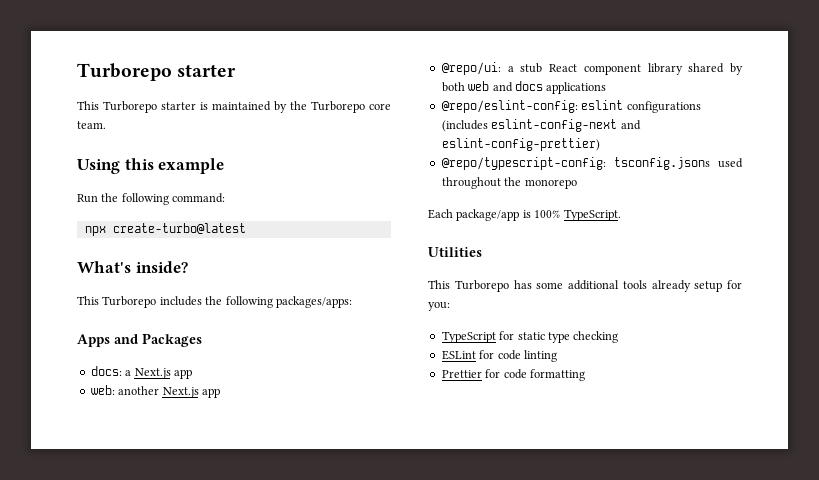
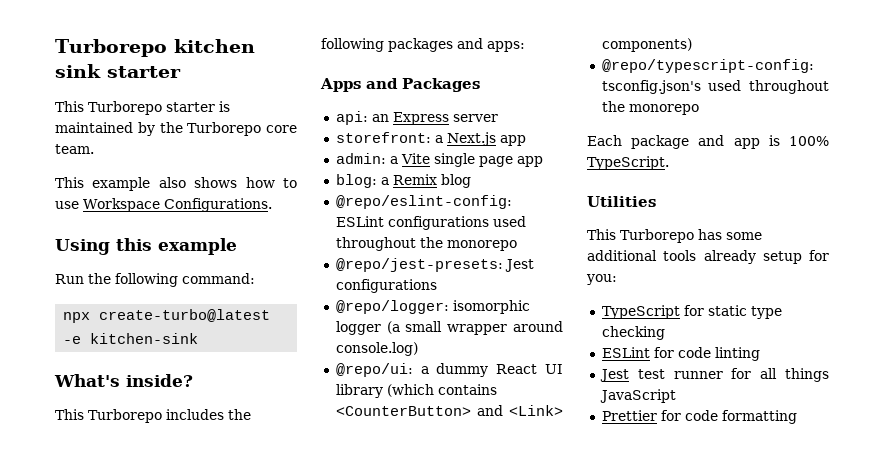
[77,63,172,81] Turborepo -> [55,39,255,57] [55,64,101,78] Turborepo kitchen sink
(106, 125) none -> [55,177,297,191] [55,198,272,212] // This example also shows how to use Workspace Configurations.
(246, 228) none -> [63,333,199,344] -e kitchen-sink
[275,296,352,308] packages/apps: -> [388,38,525,52] packages and apps:
[90,366,192,379] [90,385,220,398] [441,62,743,75] [441,81,607,94] [441,100,701,113] [441,119,641,132] [441,138,600,151] docs: a Next.js app // web: another Next.js app // @repo/ui: a stub React component library shared by both web and docs applications // @repo/eslint-config: eslint configurations (includes eslint-config-next and eslint-config-prettier) -> [335,111,498,125] [335,132,526,146] [335,153,543,167] [335,174,471,188] [335,195,512,209] [335,216,526,230] [335,237,517,251] [335,258,534,272] [335,279,437,293] [335,300,530,314] [335,321,563,335] [335,342,418,356] [335,363,563,377] [335,384,497,398] [335,405,563,416] [601,38,692,52] api: an Express server // storefront: a Next.js app // admin: a Vite single page app // blog: a Remix blog // @repo/eslint-config: ESLint configurations used throughout the monorepo // @repo/jest-presets: Jest configurations // @repo/logger: isomorphic logger (a small wrapper around console.log) // @repo/ui: a dummy React UI library (which contains <CounterButton> and <Link> components)
[613,157,710,170] tsconfig.jsons -> [601,80,701,94] tsconfig.json's
[456,209,520,221] package/app -> [631,135,760,149] package and app
(557, 356) none -> [599,368,829,382] [599,389,676,403] // Jest test runner for all things JavaScript

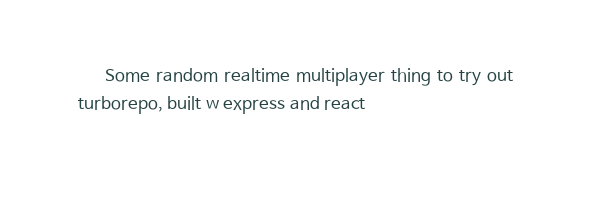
[55,39,255,57] [55,64,181,78] [55,101,230,115] [55,122,297,136] [55,144,94,154] [55,177,297,191] [55,198,272,212] [55,238,237,255] [55,273,255,287] [63,309,271,323] [63,333,199,344] [54,374,193,387] [55,409,251,423] [321,38,525,52] [320,78,480,92] [335,111,498,125] [335,132,526,146] [335,153,543,167] [335,174,471,188] [335,195,512,209] [335,216,526,230] [335,237,517,251] [335,258,534,272] [335,279,437,293] [335,300,530,314] [335,321,563,335] [335,342,418,356] [335,363,563,377] [335,384,497,398] [335,405,563,416] [601,38,692,52] [601,59,814,73] [601,80,829,94] [601,101,699,115] [587,135,829,149] [587,156,669,170] [587,196,656,207] [587,229,762,243] [587,250,829,264] [586,274,617,285] [601,305,782,319] [601,326,665,340] [601,347,760,361] [599,368,829,382] [599,389,676,403] [601,410,797,424] Turborepo kitchen sink starter // This Turborepo starter is maintained by the Turborepo core team. // This example also shows how to use Workspace Configurations. // Using this example // Run the following command: // npx create-turbo@latest -e kitchen-sink // What's inside? // This Turborepo includes the following packages and apps: // Apps and Packages // api: an Express server // storefront: a Next.js app // admin: a Vite single page app // blog: a Remix blog // @repo/eslint-config: ESLint configurations used throughout the monorepo // @repo/jest-presets: Jest configurations // @repo/logger: isomorphic logger (a small wrapper around console.log) // @repo/ui: a dummy React UI library (which contains <CounterButton> and <Link> components) // @repo/typescript-config: tsconfig.json's used throughout the monorepo // Each package and app is 100% TypeScript. // Utilities // This Turborepo has some additional tools already setup for you: // TypeScript for static type checking // ESLint for code linting // Jest test runner for all things JavaScript // Prettier for code formatting -> [104,68,513,86] [78,96,366,114] Some random realtime multiplayer thing to try out turborepo, built w express and react

